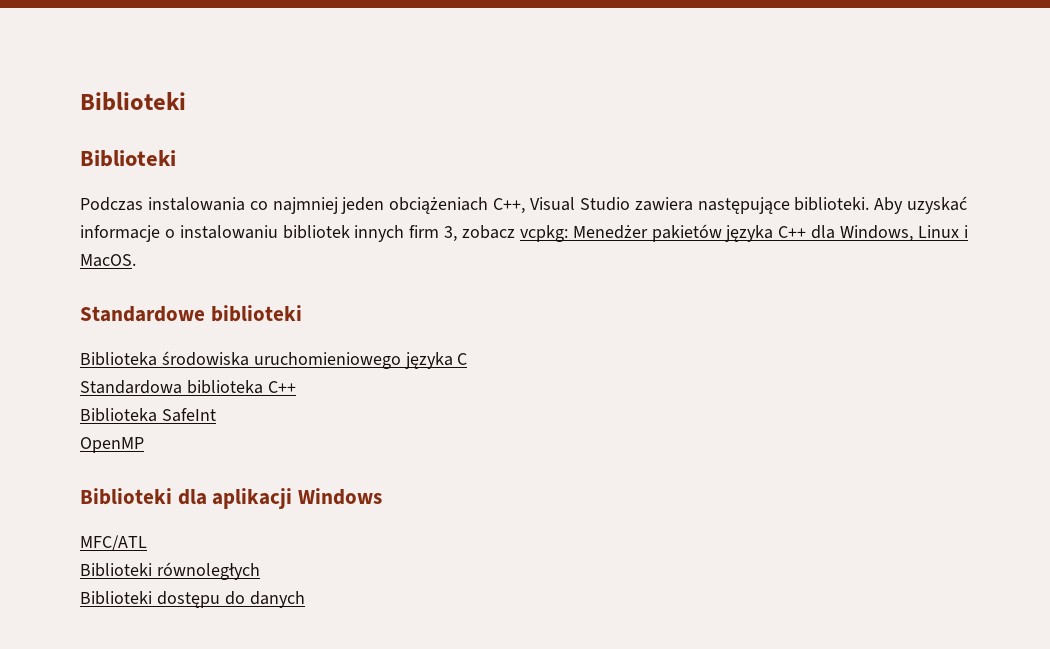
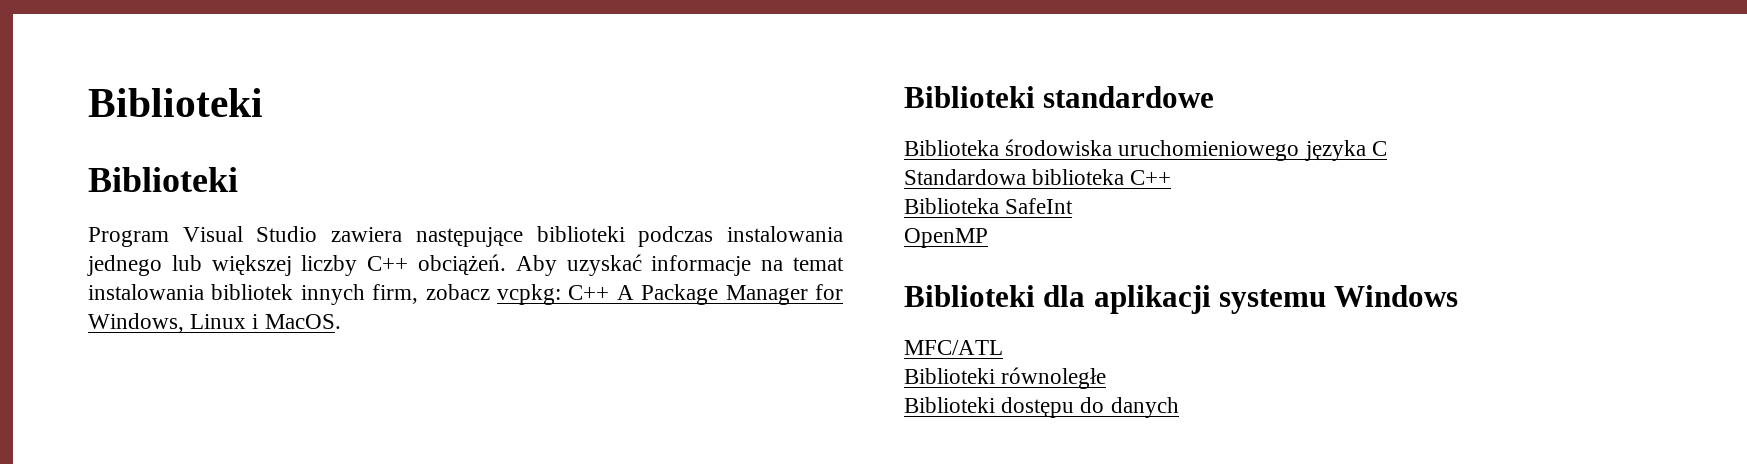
[80,196,968,214] [80,224,836,242] Podczas instalowania co najmniej jeden obciążeniach C++, Visual Studio zawiera następujące biblioteki. Aby uzyskać informacje o instalowaniu bibliotek innych firm 3, zobacz vcpkg: Menedżer pakietów języka C++ dla -> [88,226,843,247] [87,254,844,276] [88,284,843,305] Program Visual Studio zawiera następujące biblioteki podczas instalowania jednego lub większej liczby C++ obciążeń. Aby uzyskać informacje na temat instalowania bibliotek innych firm, zobacz vcpkg: C++ A Package Manager for
[80,305,302,322] Standardowe biblioteki -> [904,86,1215,108] Biblioteki standardowe
(293, 498) none -> [1219,289,1327,314] systemu
[156,562,260,580] równoległych -> [1001,367,1107,389] równoległe

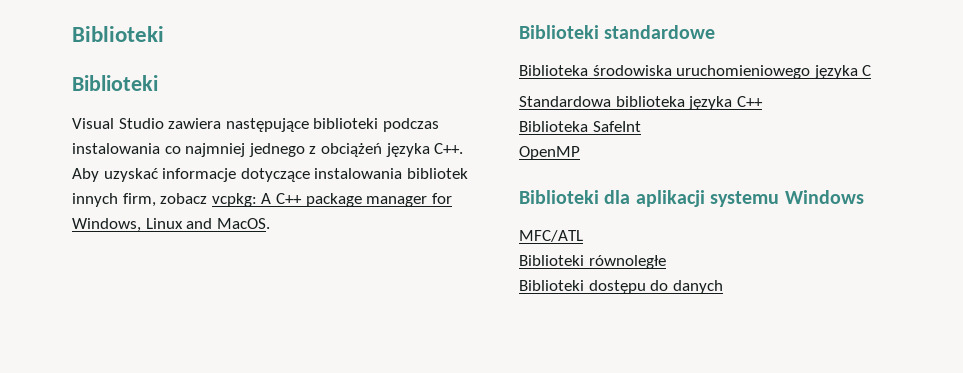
[88,227,169,247] Program -> (158, 83) none
[87,254,506,276] jednego lub większej liczby C++ obciążeń. -> [164,143,464,157] co najmniej jednego z obciążeń języka C++.
[761,257,844,271] na temat -> [240,168,310,182] dotyczące
[568,284,808,305] C++ A Package Manager -> [261,193,428,207] A C++ package manager
[252,314,259,329] i -> [186,218,213,229] and
(1125, 177) none -> [688,96,733,110] języka

